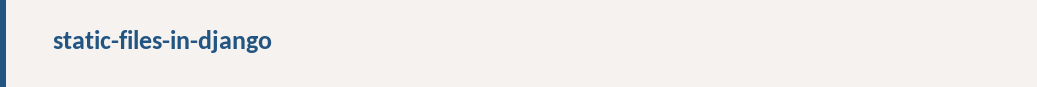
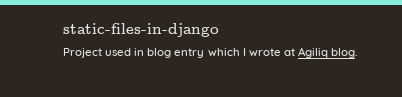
(272, 41) none -> [63,47,359,58] // Project used in blog entry which I wrote at Agiliq blog.

